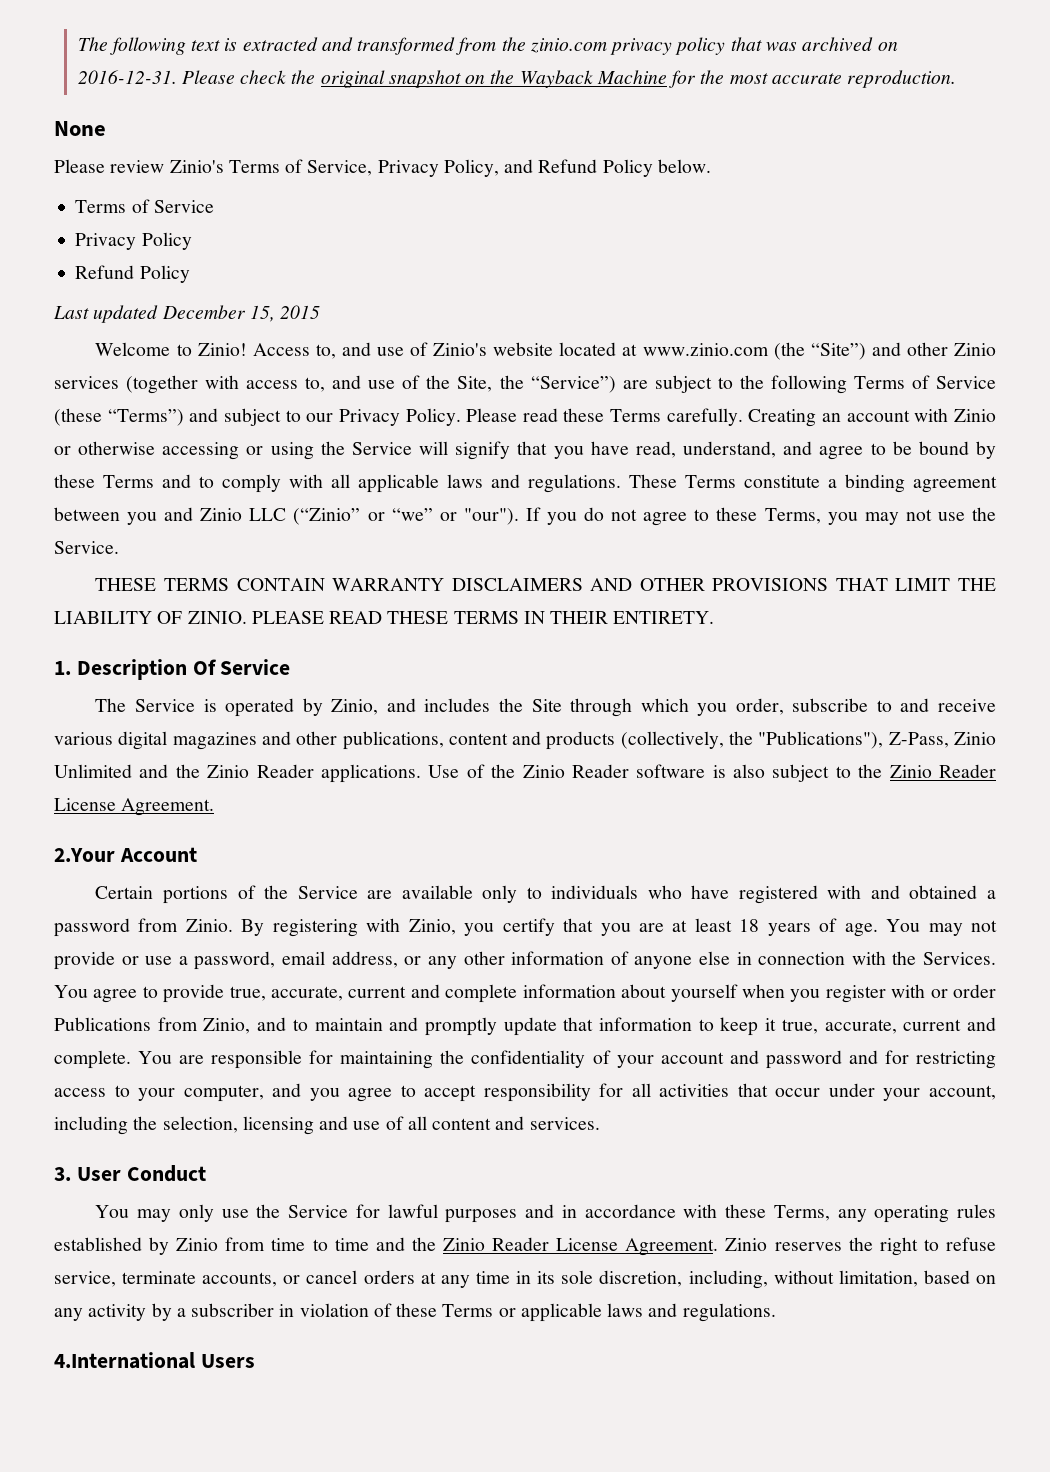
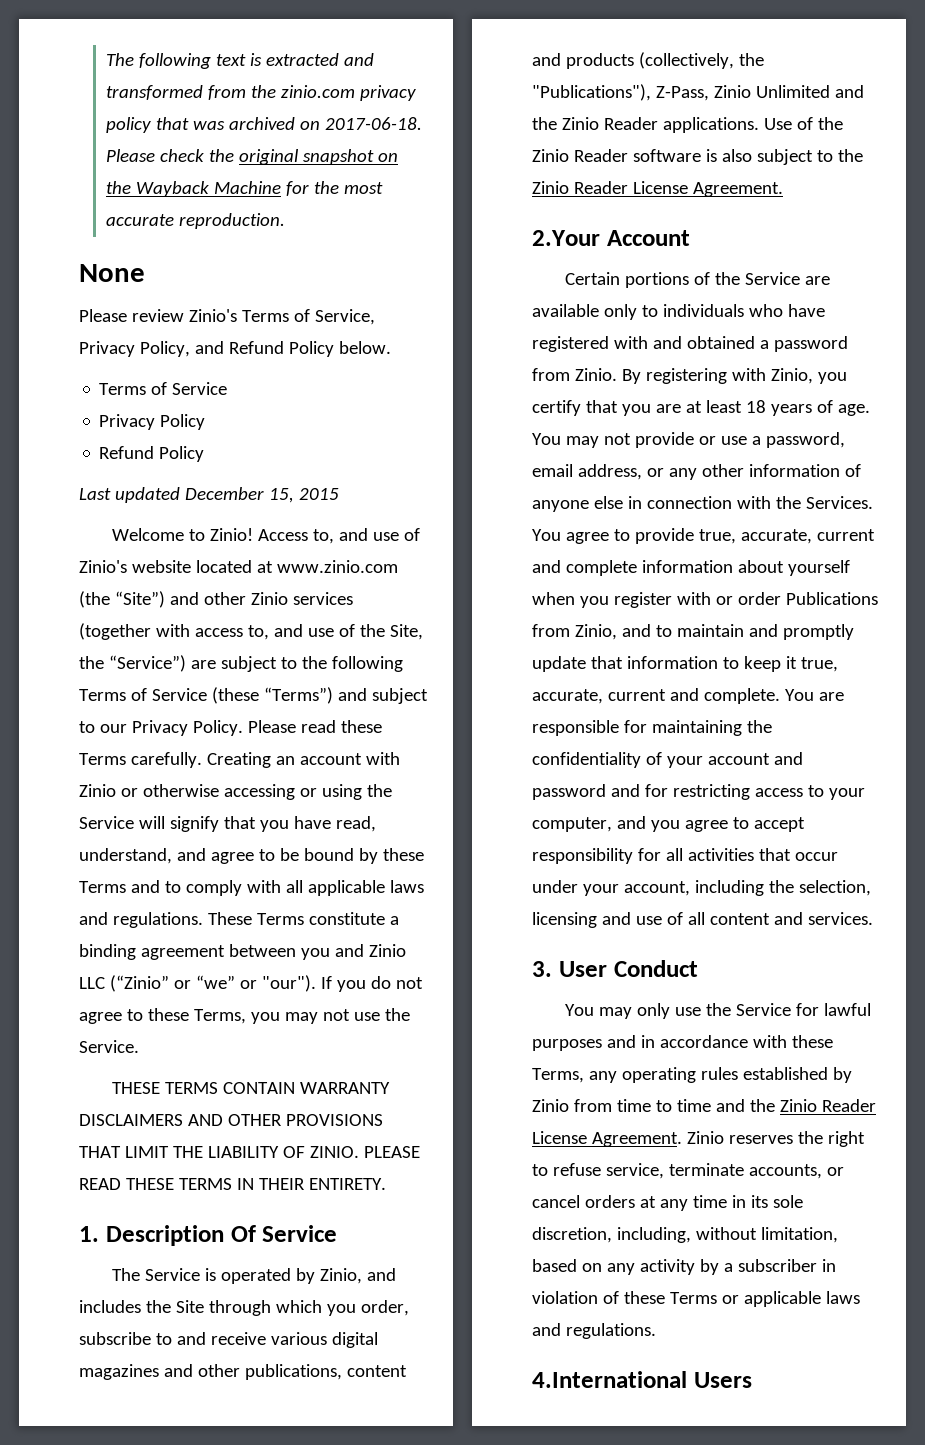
[77,70,177,84] 2016-12-31. -> [325,117,423,130] 2017-06-18.

